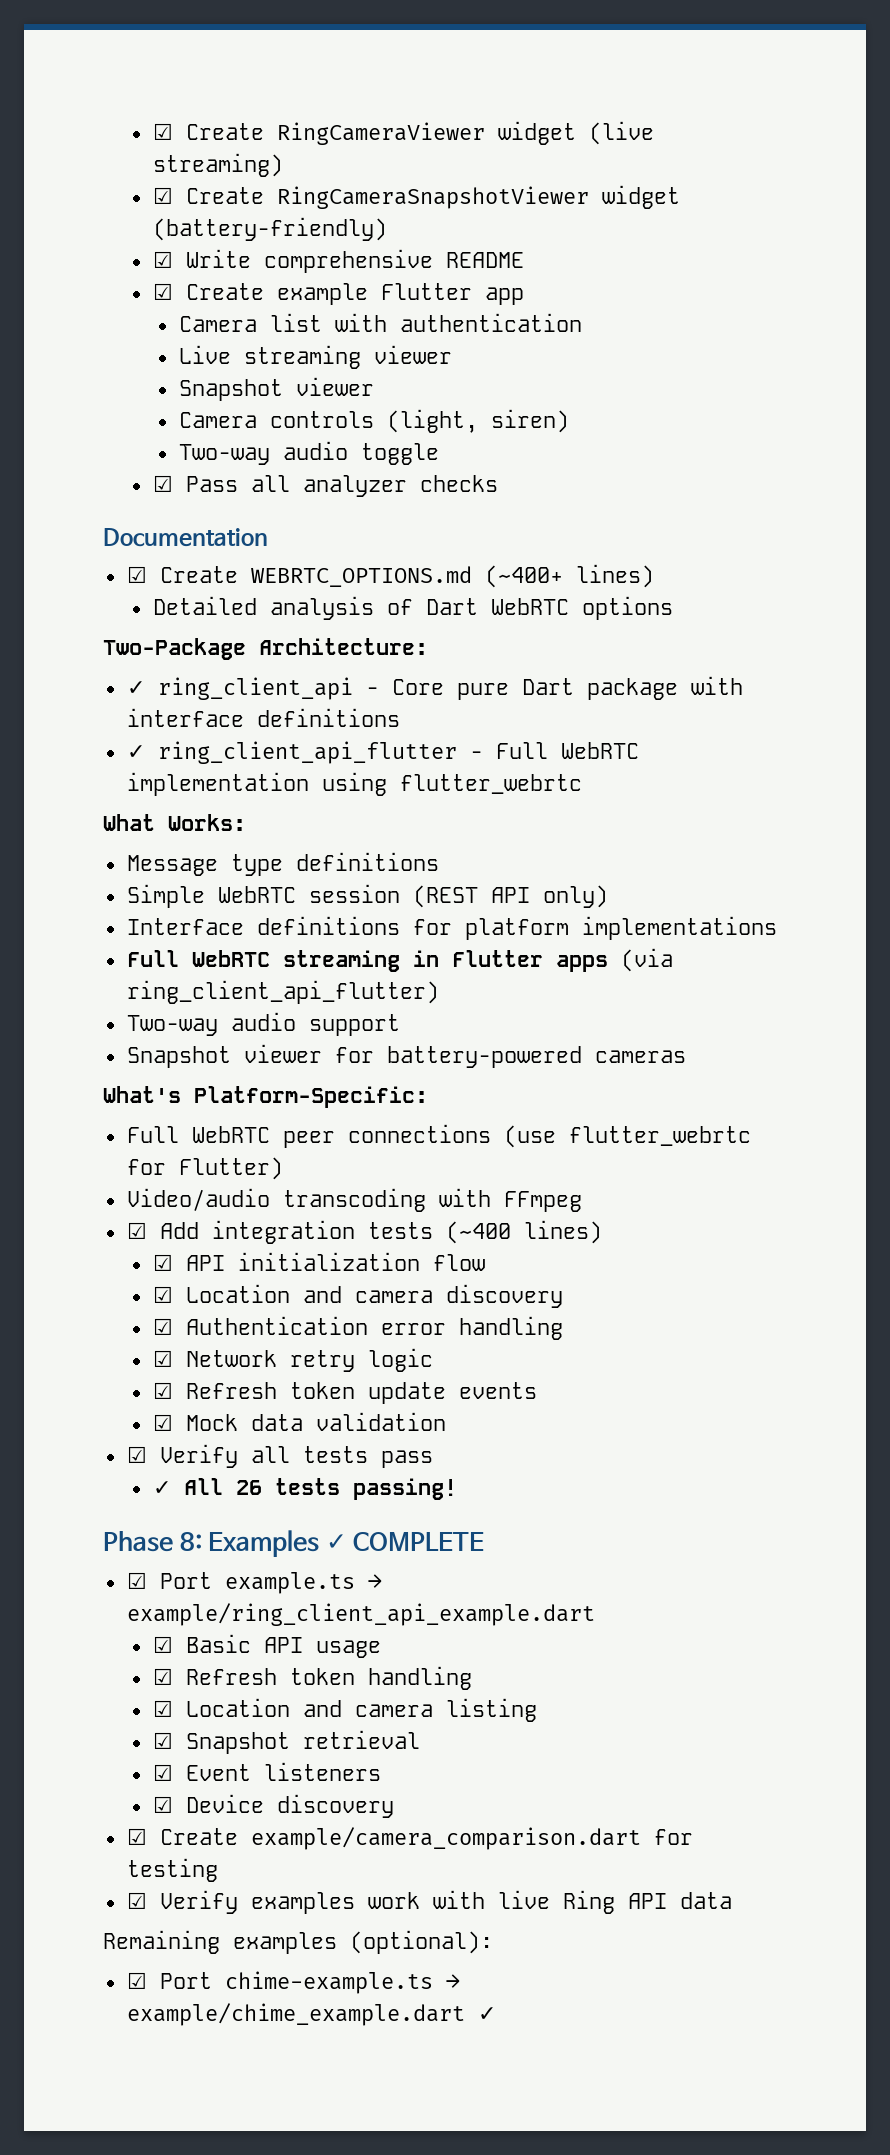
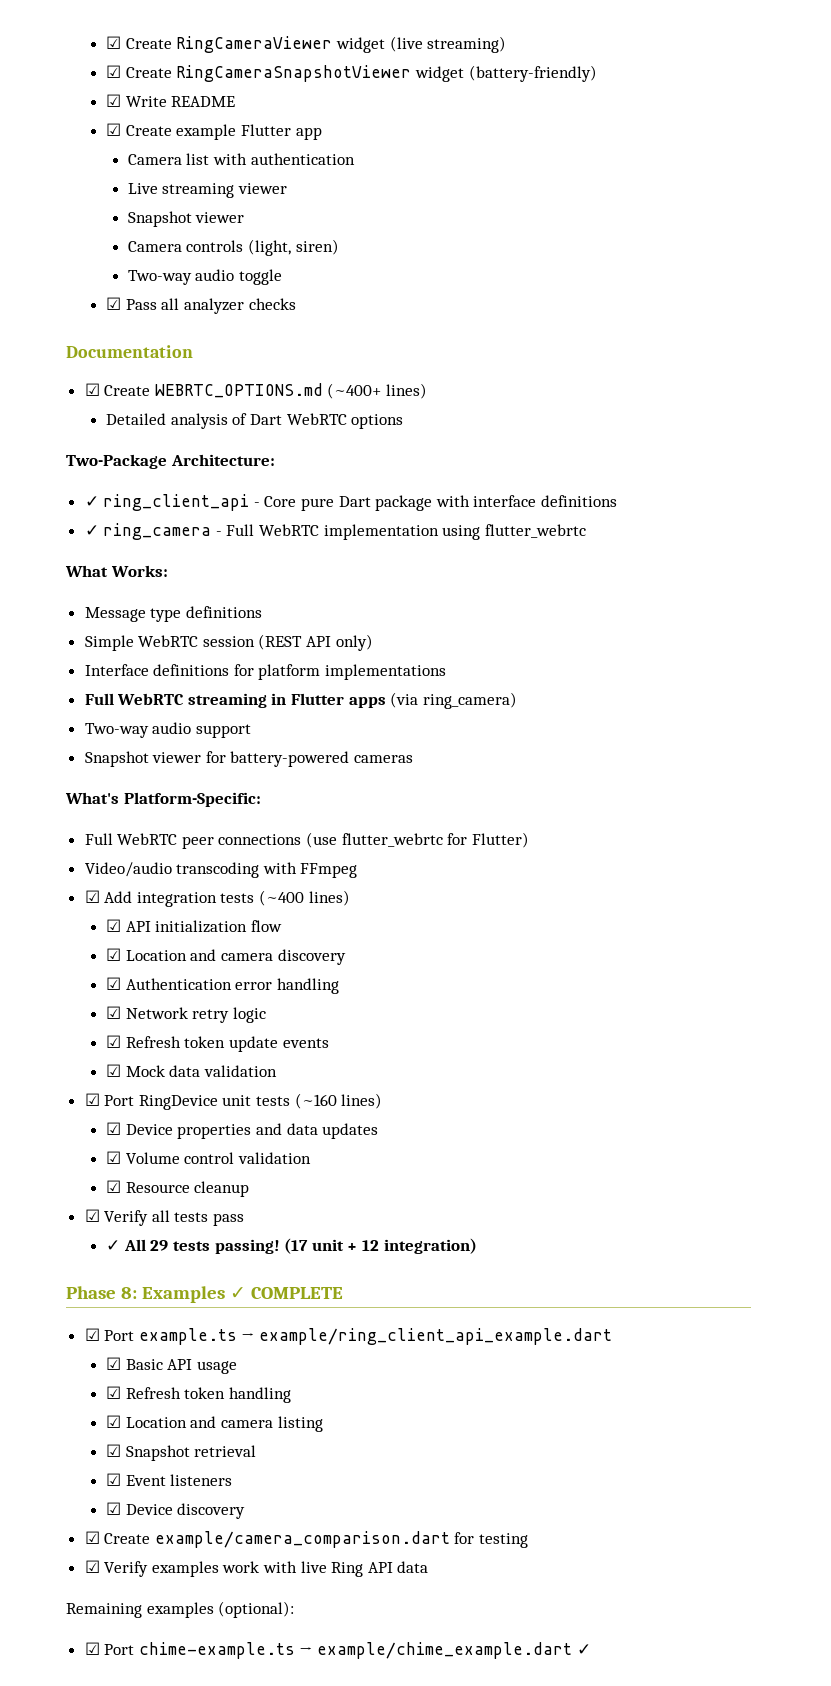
[263,249,433,273] comprehensive -> (167, 101) none
[157,741,457,764] ring_client_api_flutter -> [103,523,212,540] ring_camera
[126,980,439,1004] ring_client_api_flutter) -> [422,692,517,709] ring_camera)
(446, 1421) none -> [84,1093,383,1110] [106,1122,379,1139] [106,1151,312,1164] [106,1180,250,1197] // ☑ Port RingDevice unit tests (~160 lines) // ☑ Device properties and data updates // ☑ Volume control validation // ☑ Resource cleanup
[235,1480,262,1495] 26 -> [150,1240,169,1251] 29
(457, 1489) none -> [284,1238,477,1254] (17 unit + 12 integration)

